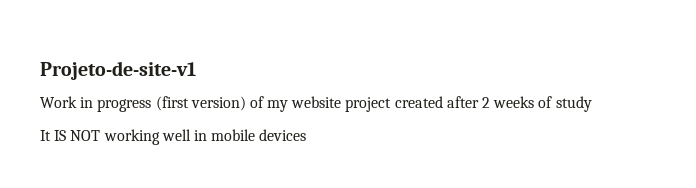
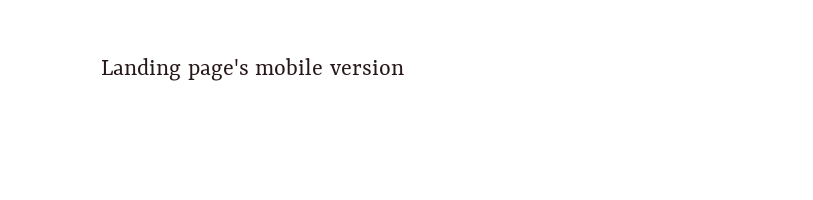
[40,61,196,80] [40,96,592,112] [40,129,307,145] Projeto-de-site-v1 // Work in progress (first version) of my website project created after 2 weeks of study // It IS NOT working well in mobile devices -> [101,58,404,81] Landing page's mobile version

